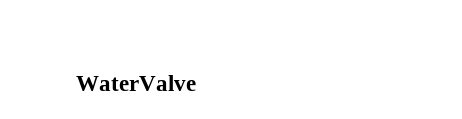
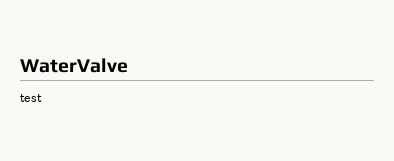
(196, 83) none -> [20,94,42,102] // test

